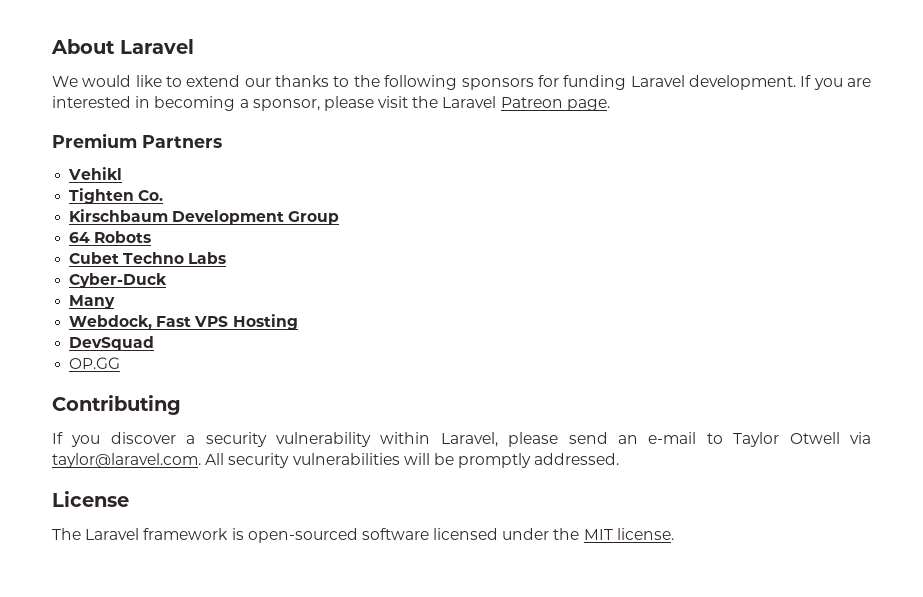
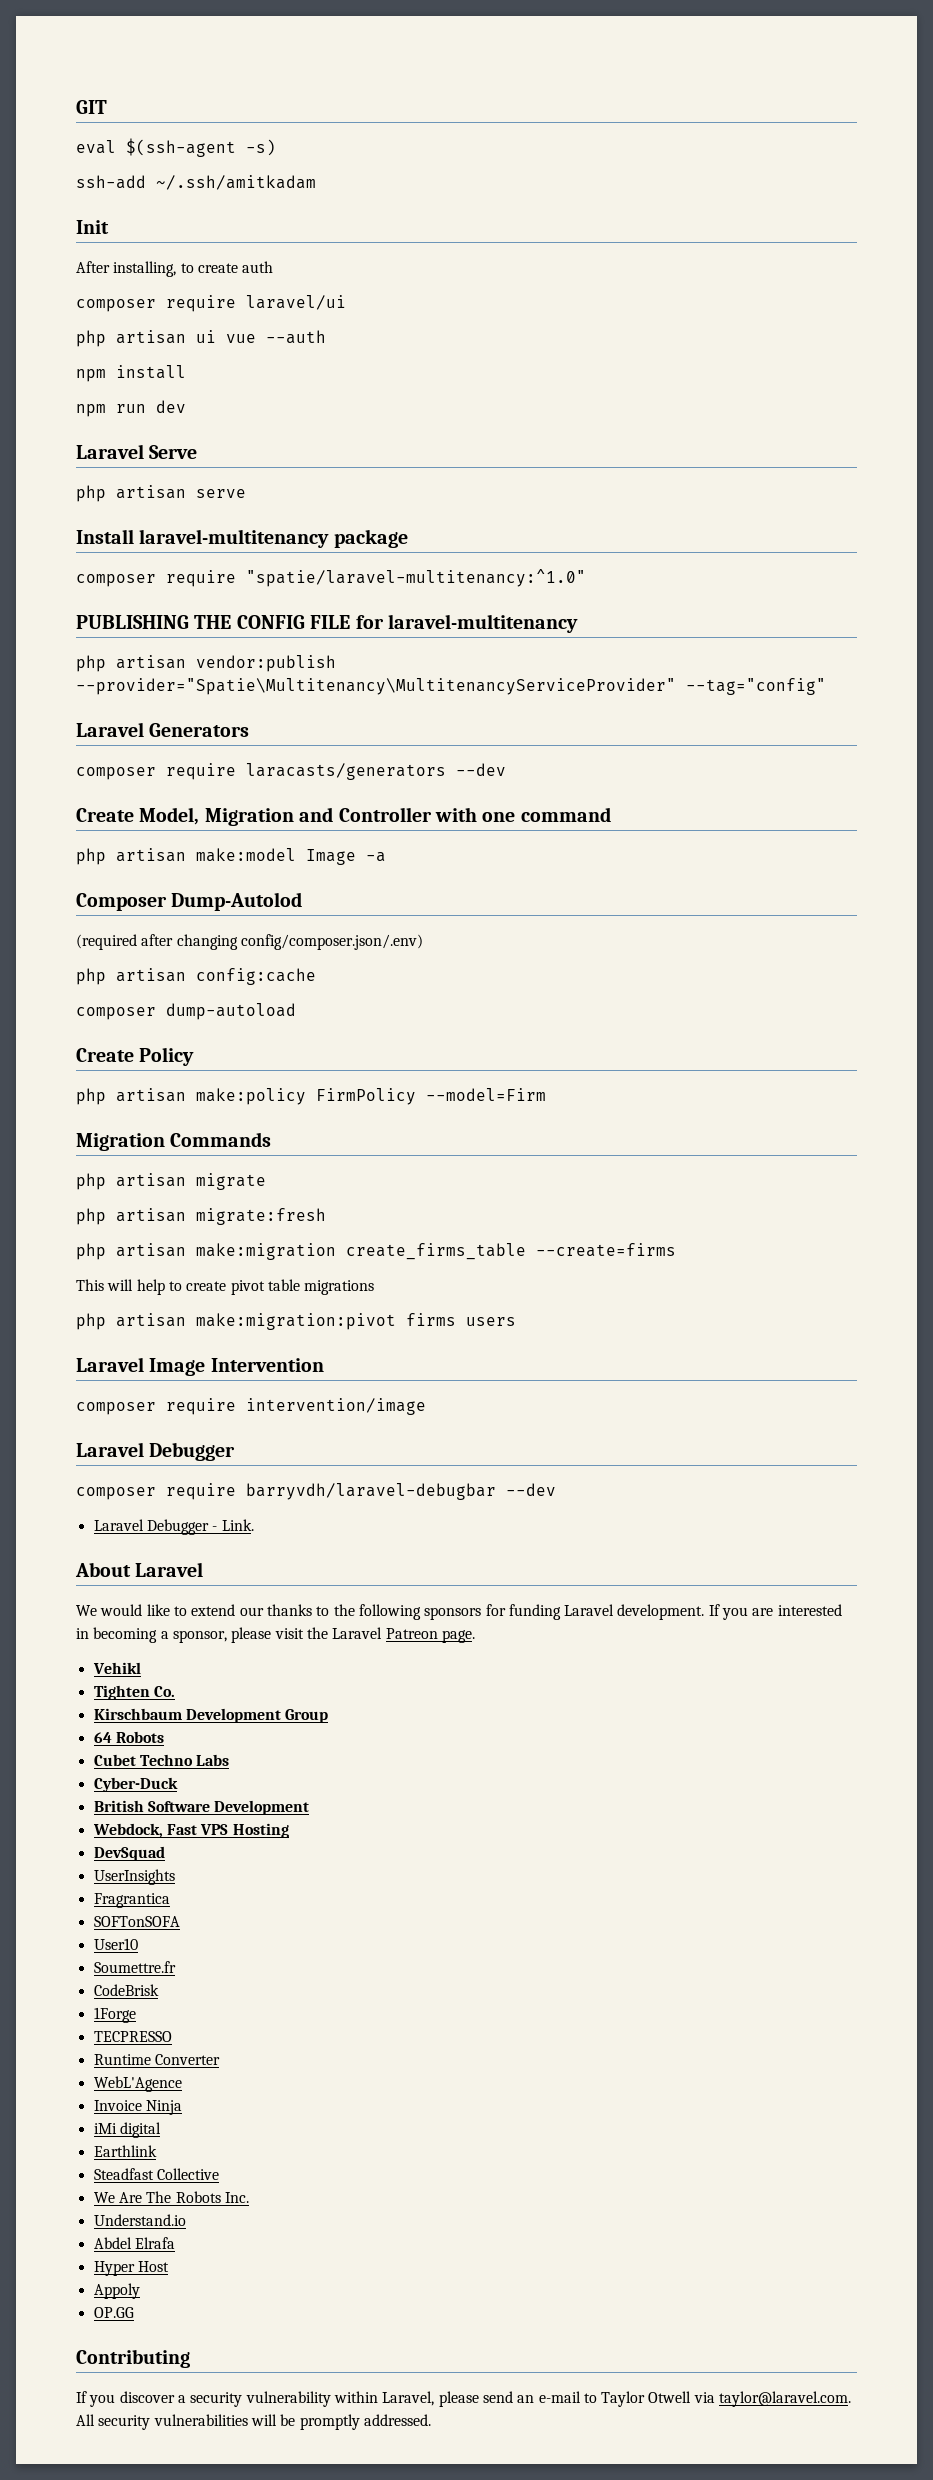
(51, 46) none -> [76,100,107,114] [76,138,276,157] [76,175,316,190] [76,220,109,234] [76,261,274,277] [76,295,346,312] [76,330,326,347] [76,365,186,382] [76,400,186,417] [76,444,198,459] [76,485,246,502] [76,529,408,548] [76,569,586,587] [76,614,578,633] [76,655,336,672] [76,678,826,695] [76,722,250,737] [76,763,506,780] [76,807,611,826] [76,848,386,865] [76,892,303,911] [76,934,423,950] [76,968,316,985] [76,1003,296,1020] [76,1047,195,1066] [76,1088,546,1105] [76,1132,272,1151] [76,1173,266,1190] [76,1208,326,1225] [76,1243,676,1260] [76,1279,375,1295] [76,1313,516,1330] [76,1357,324,1376] [76,1398,426,1415] [76,1442,236,1461] [76,1483,556,1500] [93,1519,254,1535] GIT // eval $(ssh-agent -s) // ssh-add ~/.ssh/amitkadam // Init // After installing, to create auth // composer require laravel/ui // php artisan ui vue --auth // npm install // npm run dev // Laravel Serve // php artisan serve // Install laravel-multitenancy package // composer require "spatie/laravel-multitenancy:^1.0" // PUBLISHING THE CONFIG FILE for laravel-multitenancy // php artisan vendor:publish --provider="Spatie\Multitenancy\MultitenancyServiceProvider" --tag="config" // Laravel Generators // composer require laracasts/generators --dev // Create Model, Migration and Controller with one command // php artisan make:model Image -a // Composer Dump-Autolod // (required after changing config/composer.json/.env) // php artisan config:cache // composer dump-autoload // Create Policy // php artisan make:policy FirmPolicy --model=Firm // Migration Commands // php artisan migrate // php artisan migrate:fresh // php artisan make:migration create_firms_table --create=firms // This will help to create pivot table migrations // php artisan make:migration:pivot firms users // Laravel Image Intervention // composer require intervention/image // Laravel Debugger // composer require barryvdh/laravel-debugbar --dev // Laravel Debugger - Link. //
[52,133,222,148] // Premium Partners -> (475, 1636) none
[69,295,116,309] Many -> [93,1800,310,1815] British Software Development
(155, 343) none -> [93,1869,175,1885] [93,1893,170,1908] [93,1916,180,1927] [93,1938,138,1950] [93,1961,176,1973] [93,1984,159,1996] [93,2007,136,2023] [93,2031,172,2042] [93,2054,220,2065] [93,2076,182,2092] [93,2100,182,2115] [93,2122,161,2138] [93,2145,157,2157] [93,2168,219,2180] [93,2191,249,2203] [93,2214,186,2226] [93,2237,175,2249] [93,2261,169,2276] [93,2283,140,2299] // UserInsights // Fragrantica // SOFTonSOFA // User10 // Soumettre.fr // CodeBrisk // 1Forge // TECPRESSO // Runtime Converter // WebL'Agence // Invoice Ninja // iMi digital // Earthlink // Steadfast Collective // We Are The Robots Inc. // Understand.io // Abdel Elrafa // Hyper Host // Appoly
[52,491,129,507] [52,528,674,543] // License // The Laravel framework is open-sourced software licensed under the MIT license. -> (431, 2420) none

